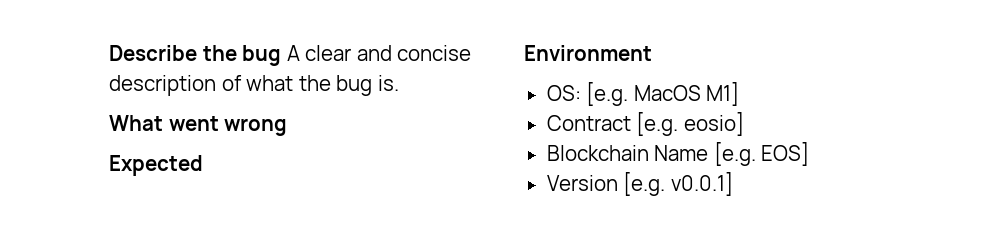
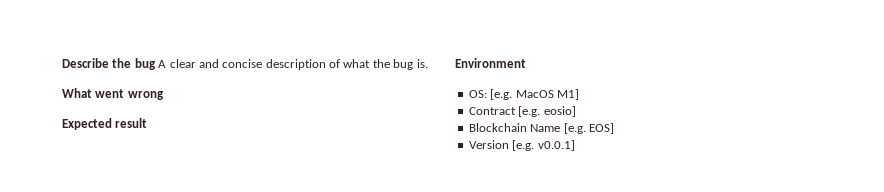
(203, 165) none -> [115,118,148,128] result

